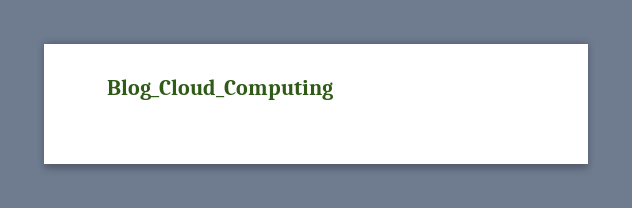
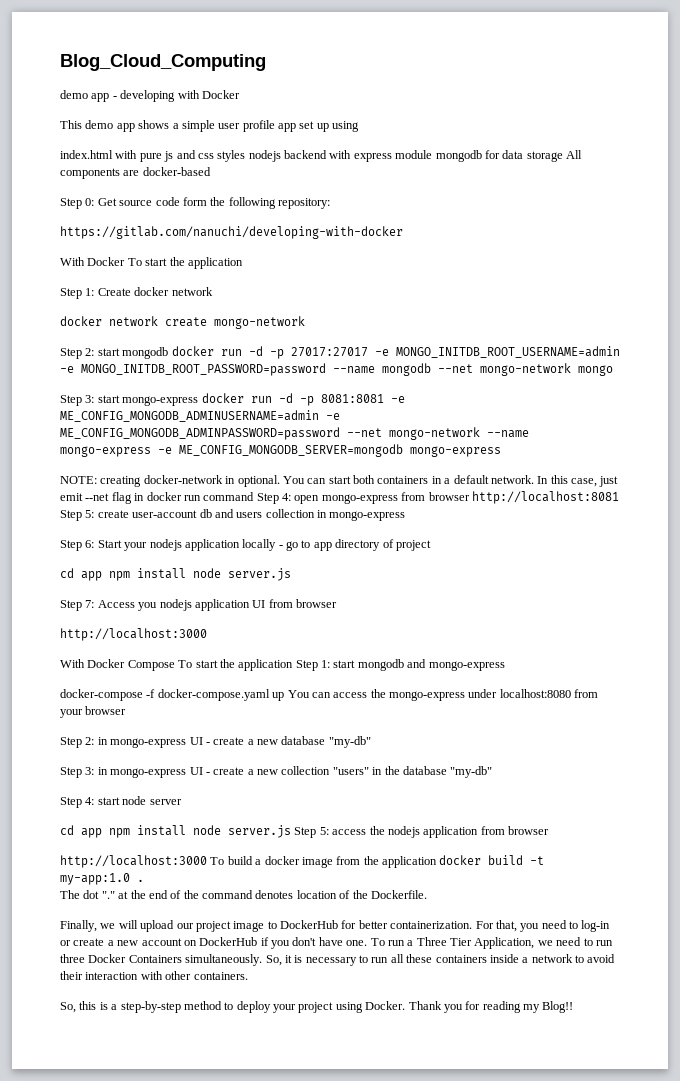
(333, 89) none -> [60,90,240,102] [60,120,360,132] [60,150,582,162] [60,167,211,179] [60,197,330,209] [60,226,403,239] [60,257,243,269] [60,287,213,299] [60,316,305,329] [60,346,620,359] [60,363,613,376] [60,393,405,406] [60,410,340,422] [60,427,529,440] [60,444,501,457] [60,475,619,487] [60,491,619,504] [60,509,406,521] [60,539,431,551] [60,568,291,581] [60,599,337,611] [60,628,207,641] [60,659,505,671] [60,689,599,701] [60,706,127,718] [60,736,371,748] [60,766,493,778] [60,796,182,808] [60,825,549,838] [60,855,545,868] [60,873,144,885] [60,890,427,899] [60,920,611,932] [60,937,613,949] [60,954,616,966] [60,971,248,980] [60,1001,574,1013] // demo app - developing with Docker // This demo app shows a simple user profile app set up using // index.html with pure js and css styles nodejs backend with express module mongodb for data storage All components are docker-based // Step 0: Get source code form the following repository: // https://gitlab.com/nanuchi/developing-with-docker // With Docker To start the application // Step 1: Create docker network // docker network create mongo-network // Step 2: start mongodb docker run -d -p 27017:27017 -e MONGO_INITDB_ROOT_USERNAME=admin -e MONGO_INITDB_ROOT_PASSWORD=password --name mongodb --net mongo-network mongo // Step 3: start mongo-express docker run -d -p 8081:8081 -e ME_CONFIG_MONGODB_ADMINUSERNAME=admin -e ME_CONFIG_MONGODB_ADMINPASSWORD=password --net mongo-network --name mongo-express -e ME_CONFIG_MONGODB_SERVER=mongodb mongo-express // NOTE: creating docker-network in optional. You can start both containers in a default network. In this case, just emit --net flag in docker run command Step 4: open mongo-express from browser http://localhost:8081 Step 5: create user-account db and users collection in mongo-express // Step 6: Start your nodejs application locally - go to app directory of project // cd app npm install node server.js // Step 7: Access you nodejs application UI from browser // http://localhost:3000 // With Docker Compose To start the application Step 1: start mongodb and mongo-express // docker-compose -f docker-compose.yaml up You can access the mongo-express under localhost:8080 from your browser // Step 2: in mongo-express UI - create a new database "my-db" // Step 3: in mongo-express UI - create a new collection "users" in the database "my-db" // Step 4: start node server // cd app npm install node server.js Step 5: access the nodejs application from browser // http://localhost:3000 To build a docker image from the application docker build -t my-app:1.0 . // The dot "." at the end of the command denotes location of the Dockerfile. // Finally, we will upload our project image to DockerHub for better containerization. For that, you need to log-in or create a new account on DockerHub if you don't have one. To run a Three Tier Application, we need to run three Docker Containers simultaneously. So, it is necessary to run all these containers inside a network to avoid their interaction with other containers. // So, this is a step-by-step method to deploy your project using Docker. Thank you for reading my Blog!!

